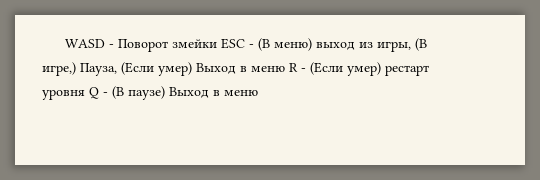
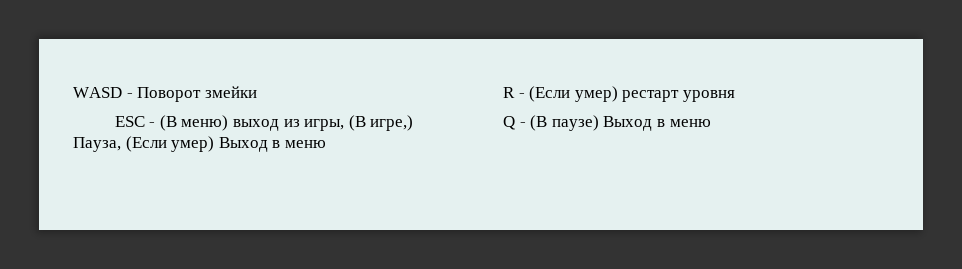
(218, 43) none -> (257, 92) //
(285, 69) none -> (326, 144) //
(85, 94) none -> (735, 96) //

